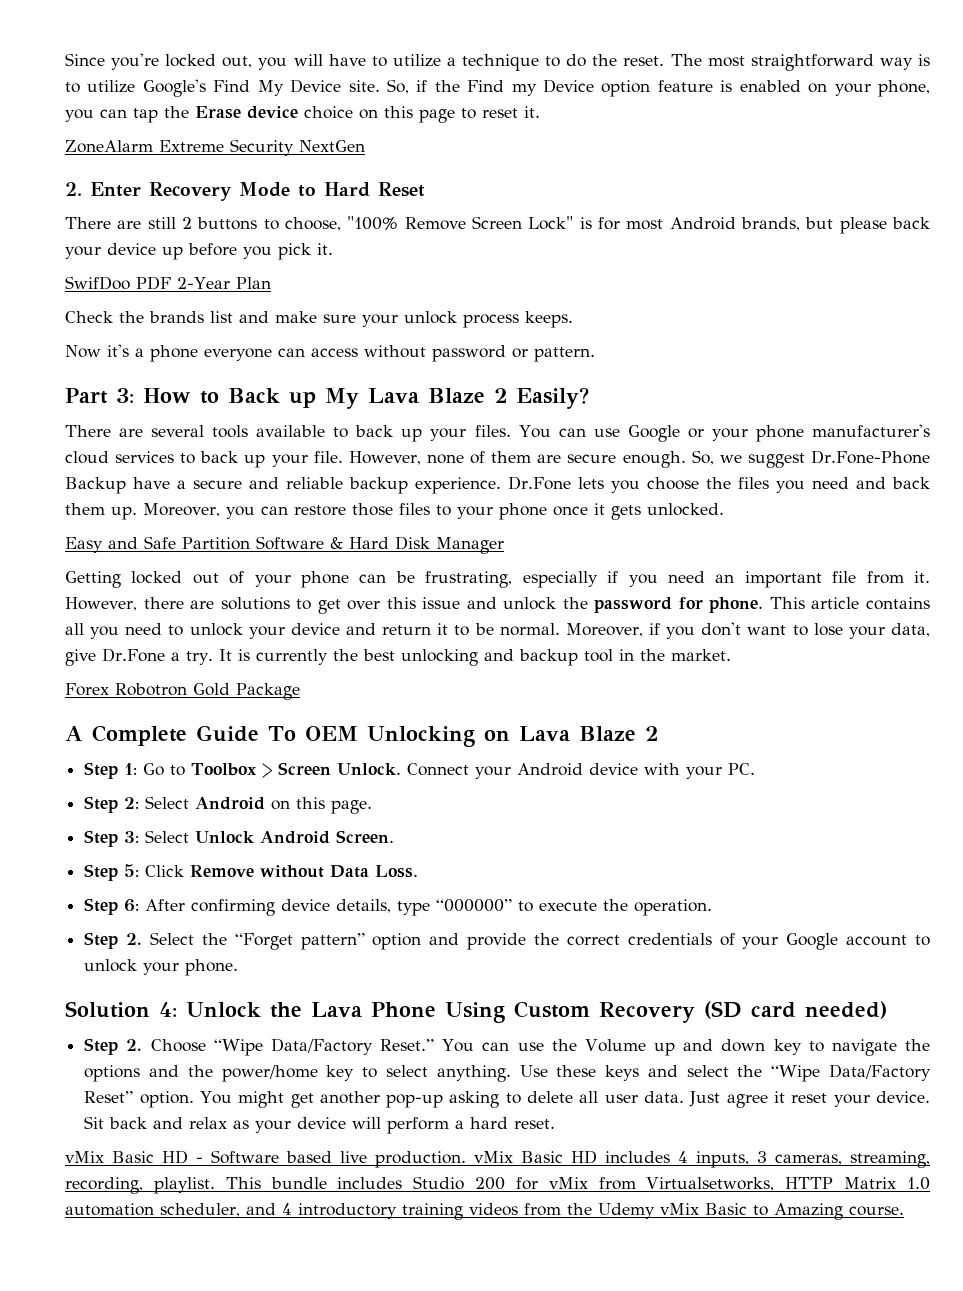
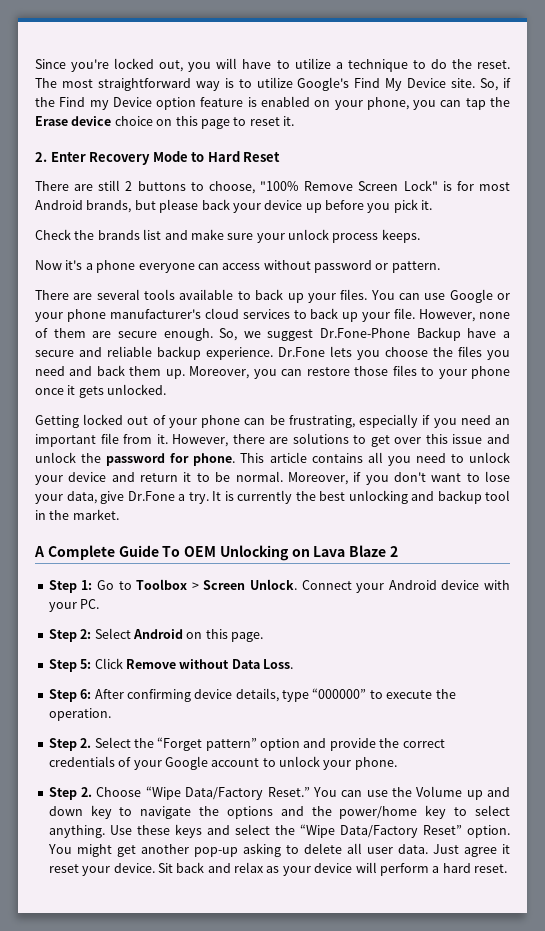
[65,139,365,156] // ZoneAlarm Extreme Security NextGen -> (294, 121) none
[65,276,271,290] // SwifDoo PDF 2-Year Plan -> (433, 205) none
[65,387,589,409] // Part 3: How to Back up My Lava Blaze 2 Easily? -> (440, 267) none
[65,536,504,554] // Easy and Safe Partition Software & Hard Disk Manager -> (167, 389) none
[65,683,300,700] // Forex Robotron Gold Package -> (119, 514) none
[84,830,395,847] // Step 3: Select Unlock Android Screen. -> (263, 637) none
[65,1001,887,1023] // Solution 4: Unlock the Lava Phone Using Custom Recovery (SD card needed) -> (397, 763) none
[65,1150,930,1168] [65,1176,930,1194] [65,1203,904,1220] // vMix Basic HD - Software based live production. vMix Basic HD includes 4 inputs, 3 cameras, streaming, recording, playlist. This bundle includes Studio 200 for vMix from Virtualsetworks, HTTP Matrix 1.0 automation scheduler, and 4 introductory training videos from the Udemy vMix Basic to Amazing course. -> (507, 868) none

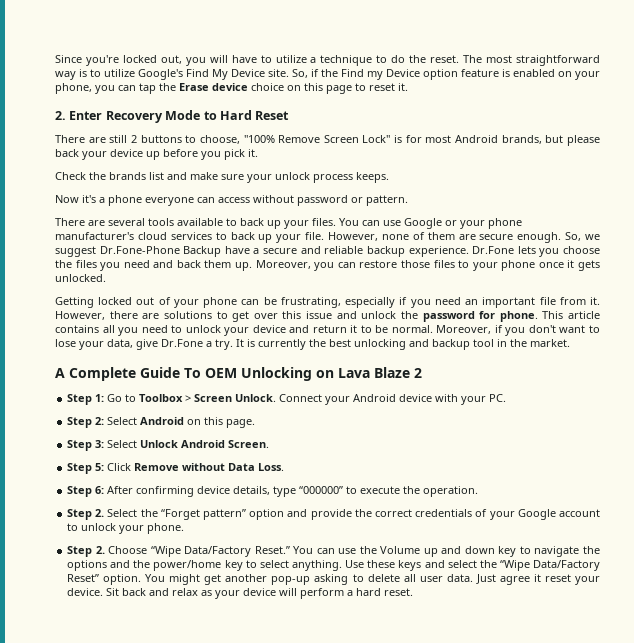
(263, 637) none -> [67,440,270,451] // Step 3: Select Unlock Android Screen.

